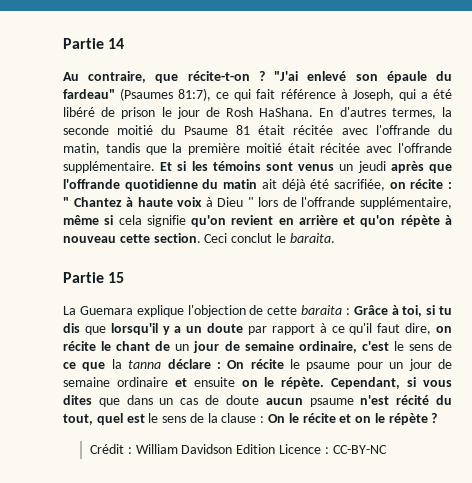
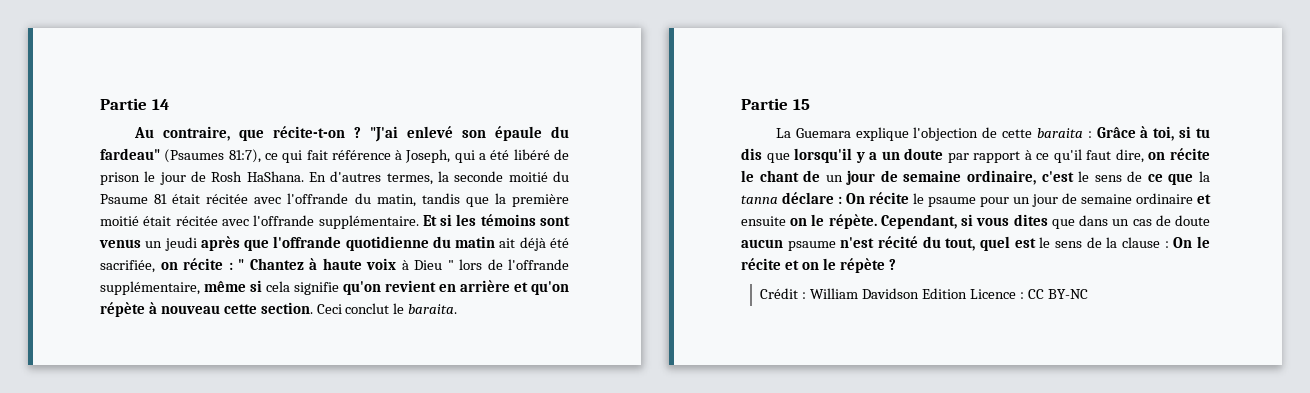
[332,445,387,454] CC-BY-NC -> [1027,289,1088,299] CC BY-NC

